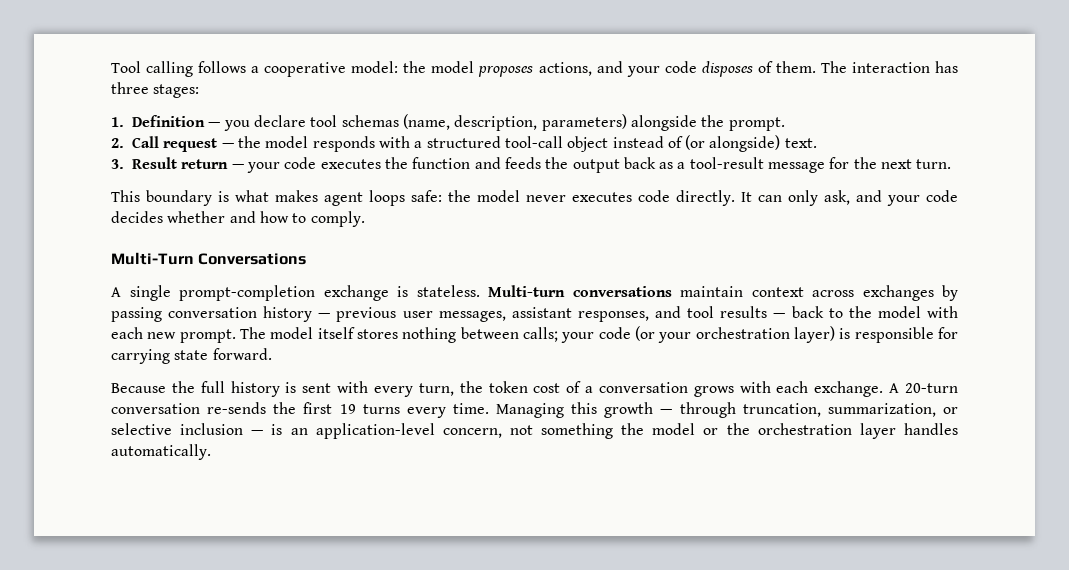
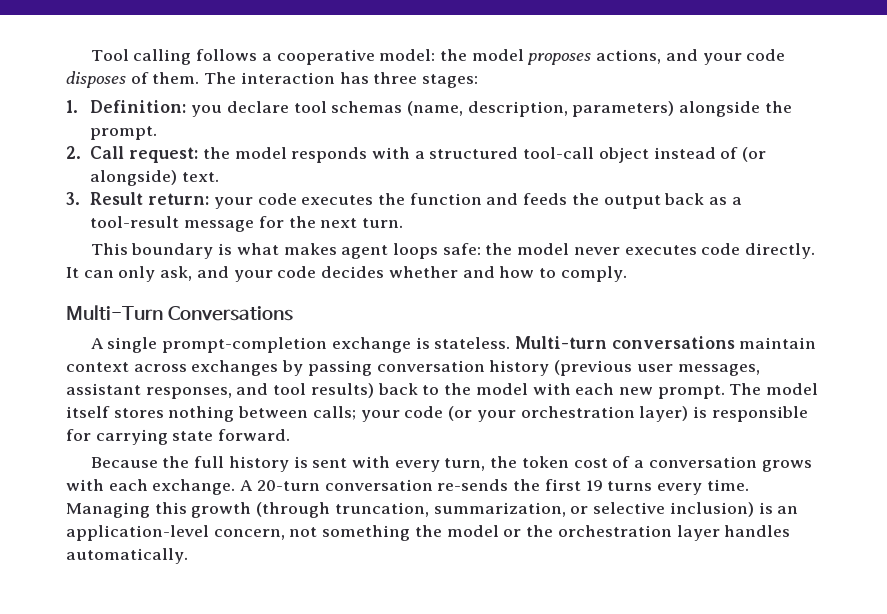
[132,115,221,127] Definition — -> [90,100,187,113] Definition:
[163,138,234,152] request — -> [129,147,199,163] request:
[181,159,244,169] return — -> [148,193,210,205] return:
[318,307,397,322] — previous -> [554,360,633,376] (previous
[720,306,786,318] results — -> [310,383,374,398] results)
[660,402,736,418] — through -> [256,502,331,518] (through
[180,423,264,435] inclusion — -> [669,502,754,517] inclusion)

